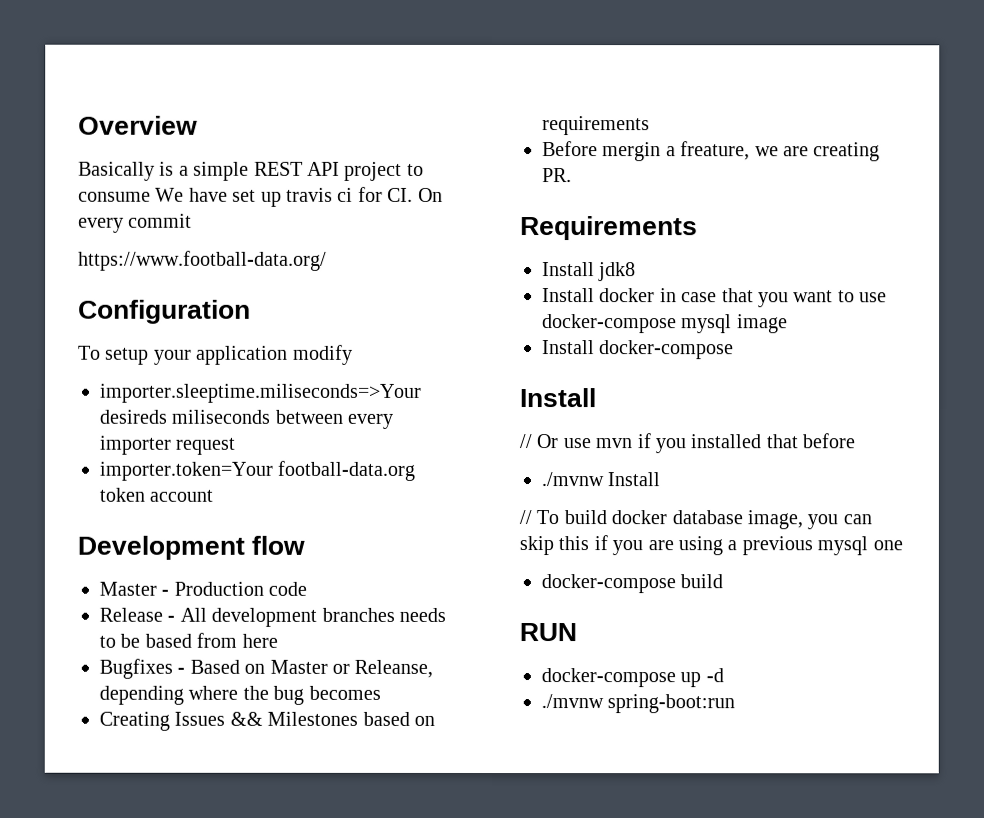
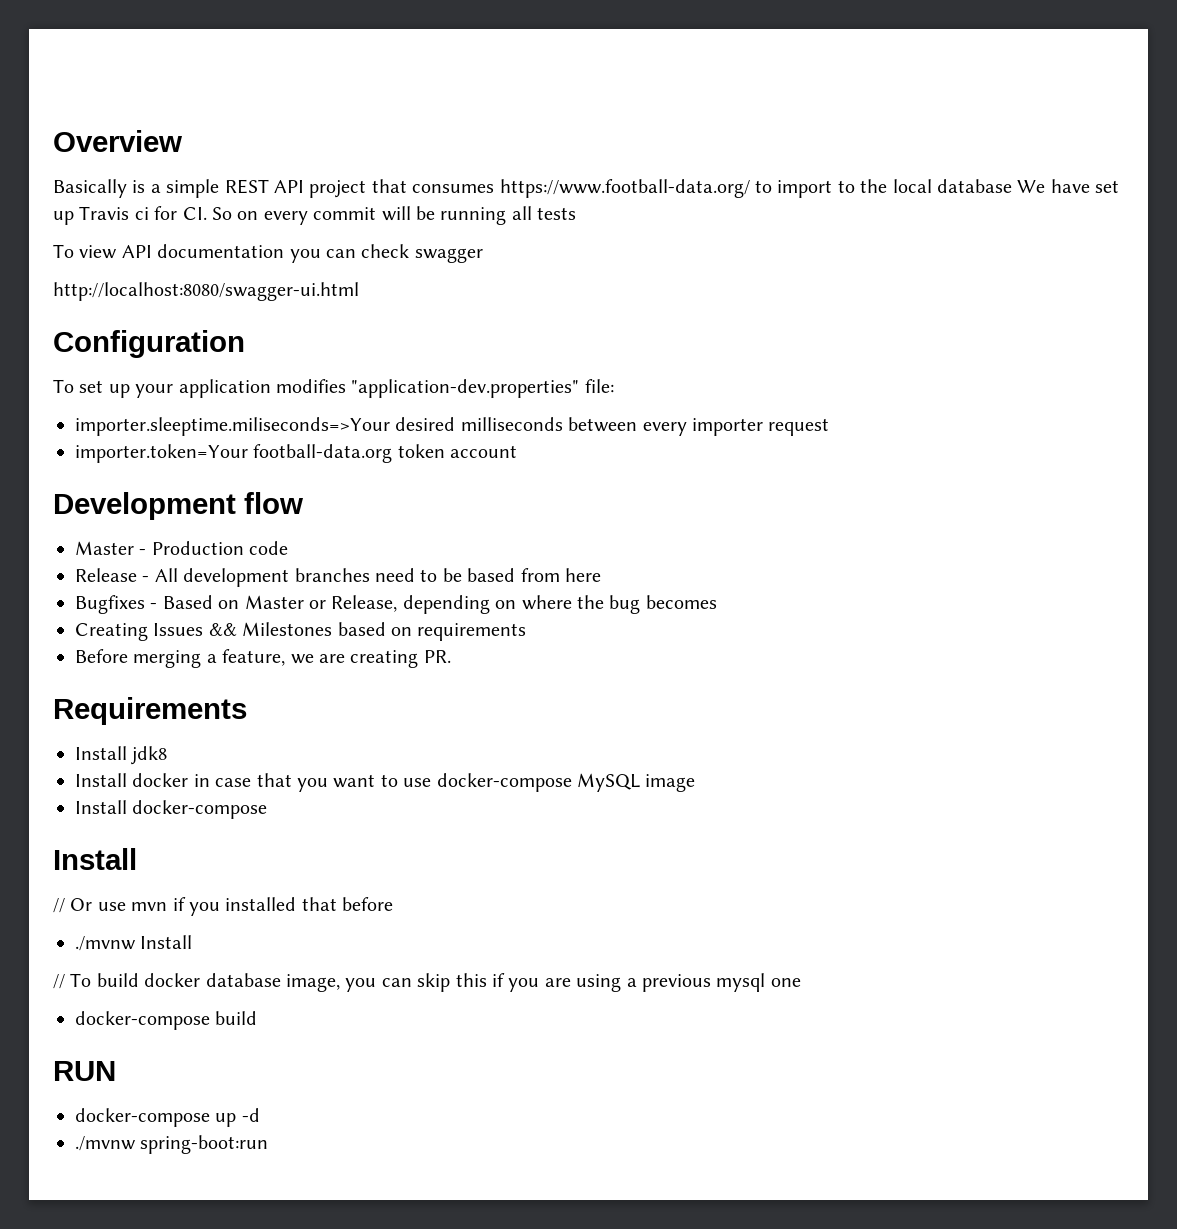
[406,163,424,176] [78,191,151,202] to consume -> [371,179,1012,198] that consumes https://www.football-data.org/ to import to the local database
[286,187,333,202] travis -> [79,206,130,220] Travis
[417,187,443,202] On -> [212,207,259,220] So on
[78,250,327,271] [78,299,251,324] [78,344,353,365] // https://www.football-data.org/ // Configuration // To setup your application modify -> [381,206,577,225] [53,244,483,263] [53,282,359,301] [53,330,245,358] [53,379,614,398] will be running all tests // To view API documentation you can check swagger // http://localhost:8080/swagger-ui.html // Configuration // To set up your application modifies "application-dev.properties" file:
[99,409,271,424] desireds miliseconds -> [395,417,563,431] desired milliseconds
[399,607,446,622] needs -> [375,568,415,582] need
[354,659,434,678] [99,685,184,705] Releanse, depending -> [331,595,517,614] Release, depending on
[602,141,751,162] mergin a freature, -> [133,649,286,668] merging a feature,
[681,314,733,334] mysql -> [576,773,640,792] MySQL

